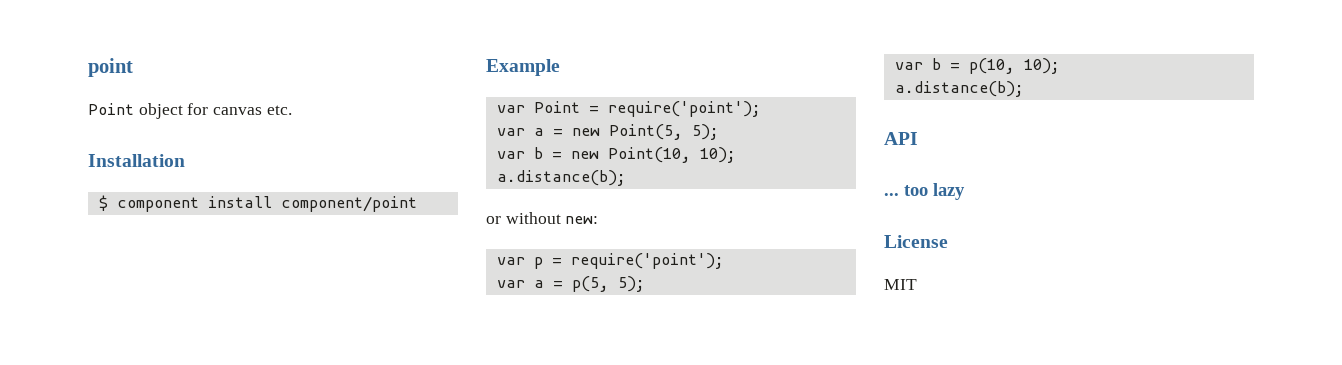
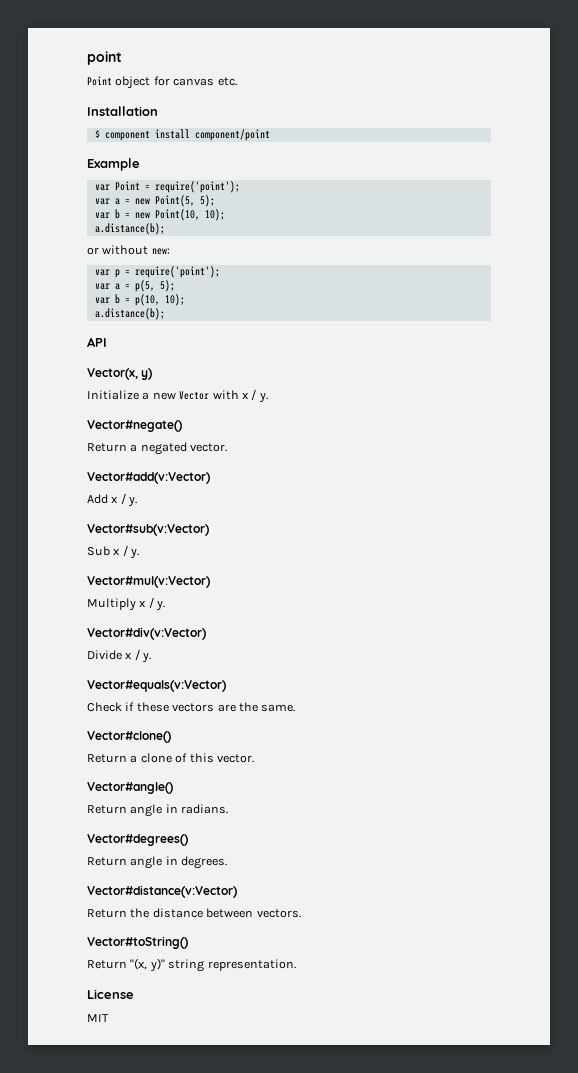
[884,183,965,200] ... too lazy -> [87,368,153,380] [87,389,268,403] [87,420,182,432] [87,442,228,455] [87,472,210,484] [87,493,138,507] [87,524,209,536] [87,545,140,559] [87,576,210,588] [87,597,166,611] [87,627,206,640] [87,649,152,663] [87,680,226,692] [87,702,296,712] [87,731,171,743] [87,753,254,763] [87,782,173,794] [87,804,229,817] [87,834,188,846] [87,856,228,869] [87,885,237,898] [87,908,301,918] [87,936,188,949] [87,958,296,972] Vector(x, y) // Initialize a new Vector with x / y. // Vector#negate() // Return a negated vector. // Vector#add(v:Vector) // Add x / y. // Vector#sub(v:Vector) // Sub x / y. // Vector#mul(v:Vector) // Multiply x / y. // Vector#div(v:Vector) // Divide x / y. // Vector#equals(v:Vector) // Check if these vectors are the same. // Vector#clone() // Return a clone of this vector. // Vector#angle() // Return angle in radians. // Vector#degrees() // Return angle in degrees. // Vector#distance(v:Vector) // Return the distance between vectors. // Vector#toString() // Return "(x, y)" string representation.

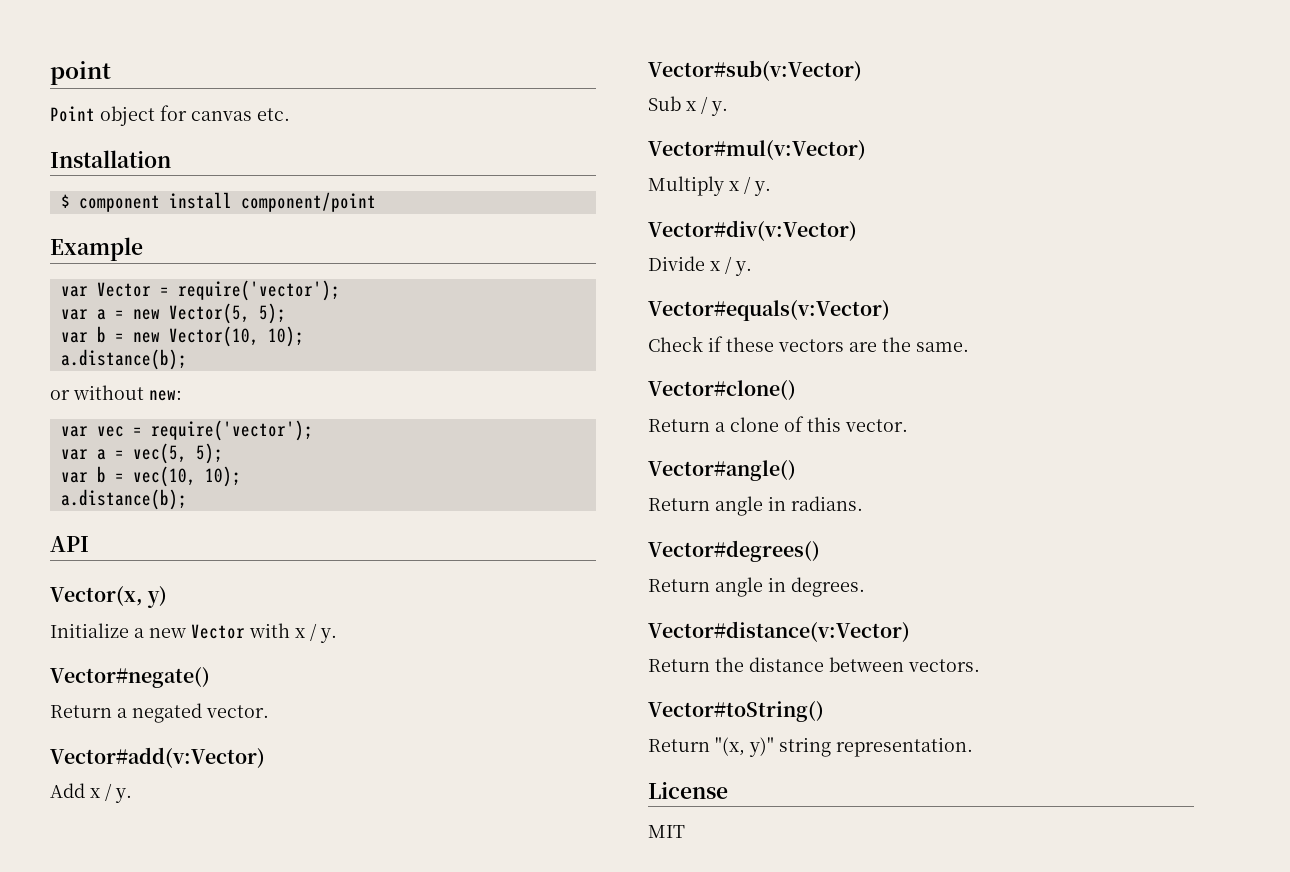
[114,181,240,193] Point = require('point'); -> [96,280,340,301] Vector = require('vector');
[154,195,195,207] Point(5, -> [168,303,250,324] Vector(5,
[154,209,200,221] Point(10, -> [168,326,259,347] Vector(10,
[114,266,220,278] [94,280,175,292] [94,294,160,306] p = require('point'); // var a = p(5, 5); // var b = p(10, -> [96,420,313,441] [60,443,223,464] [60,466,196,487] vec = require('vector'); // var a = vec(5, 5); // var b = vec(10,

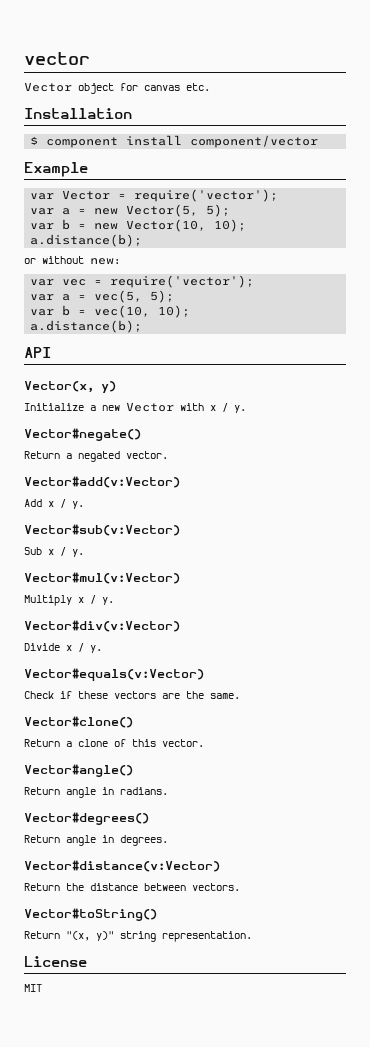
[50,61,111,85] [50,106,95,122] point // Point -> [24,52,90,65] [24,82,72,92] vector // Vector
[240,192,376,212] component/point -> [190,135,319,148] component/vector

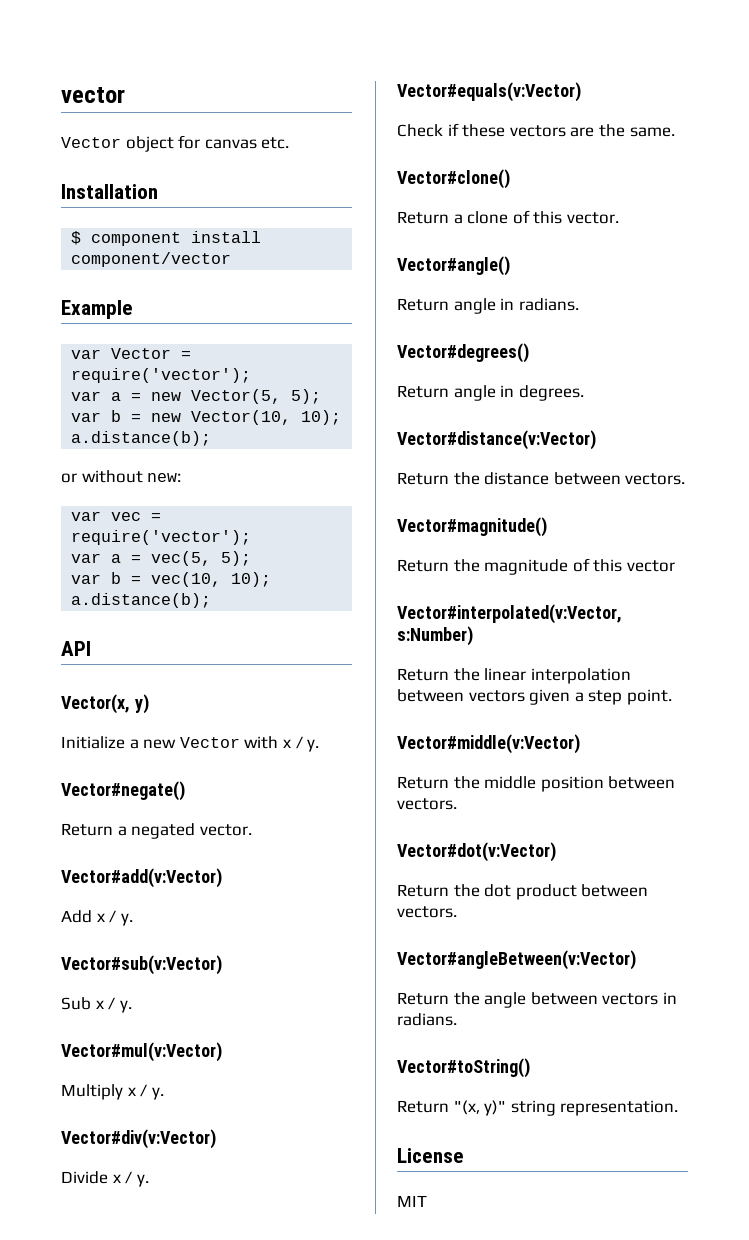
(240, 887) none -> [397,517,547,537] [397,558,675,575] [397,604,622,624] [397,626,473,646] [397,668,631,684] [397,689,672,705] [397,734,580,754] [397,776,676,792] [397,798,457,810] [397,842,556,862] [397,884,649,900] [397,906,457,918] [397,950,636,970] [397,992,677,1008] [397,1013,457,1026] // Vector#magnitude() // Return the magnitude of this vector // Vector#interpolated(v:Vector, s:Number) // Return the linear interpolation between vectors given a step point. // Vector#middle(v:Vector) // Return the middle position between vectors. // Vector#dot(v:Vector) // Return the dot product between vectors. // Vector#angleBetween(v:Vector) // Return the angle between vectors in radians.

